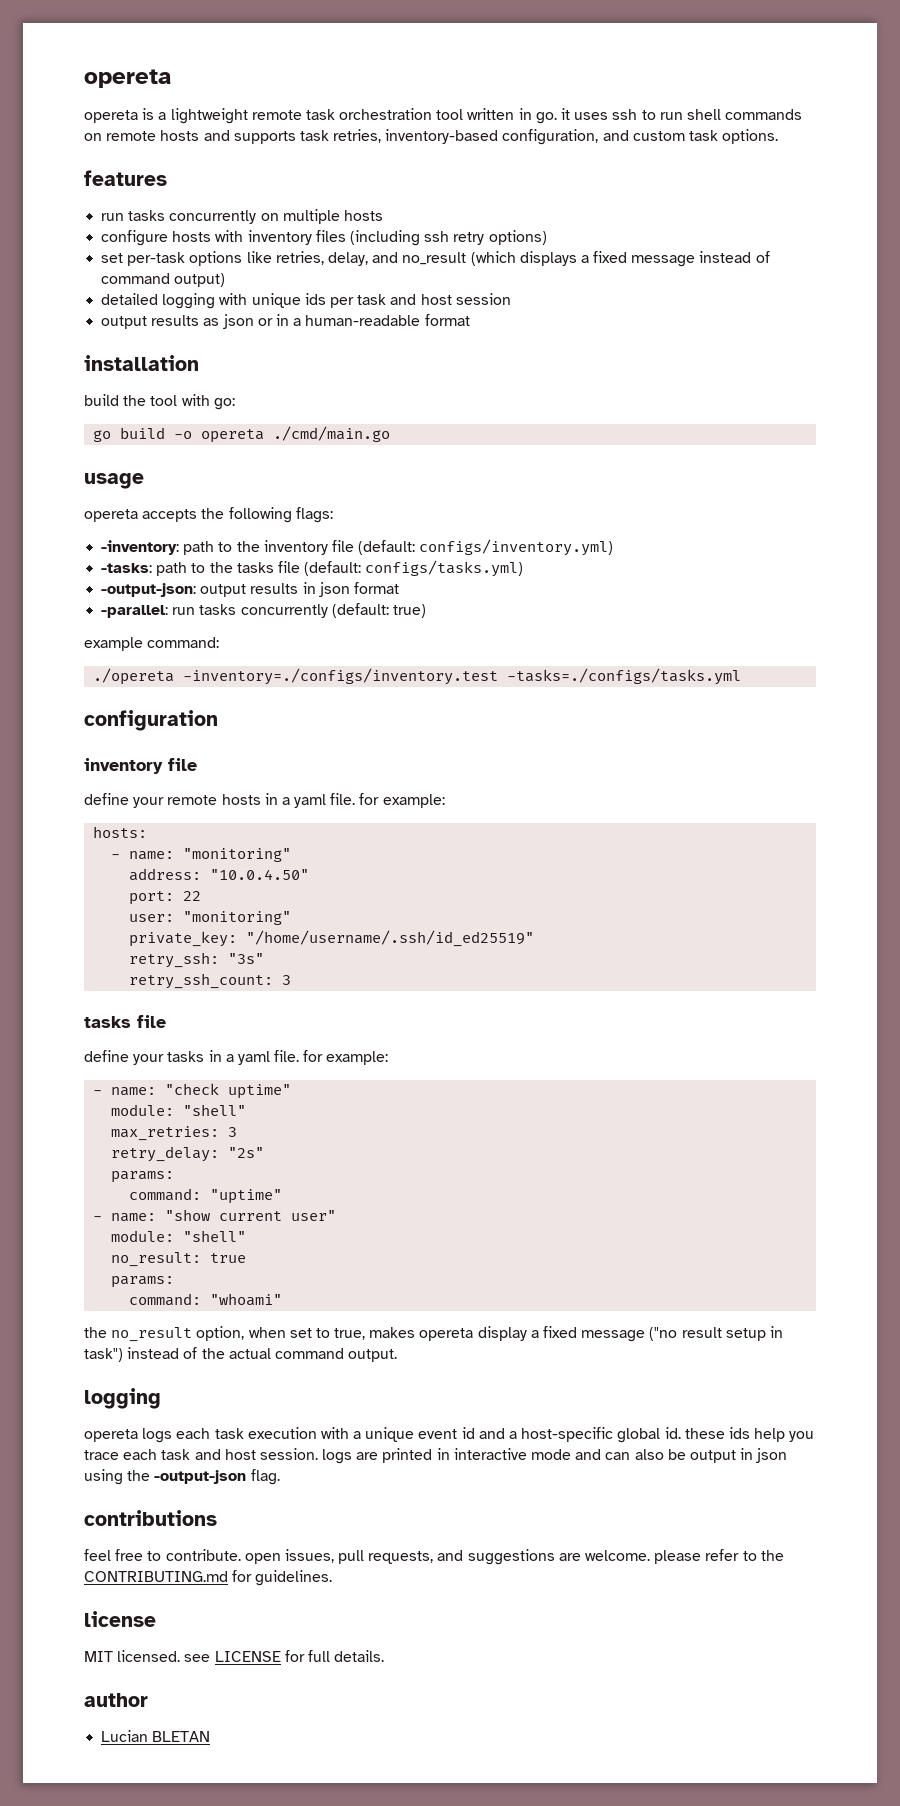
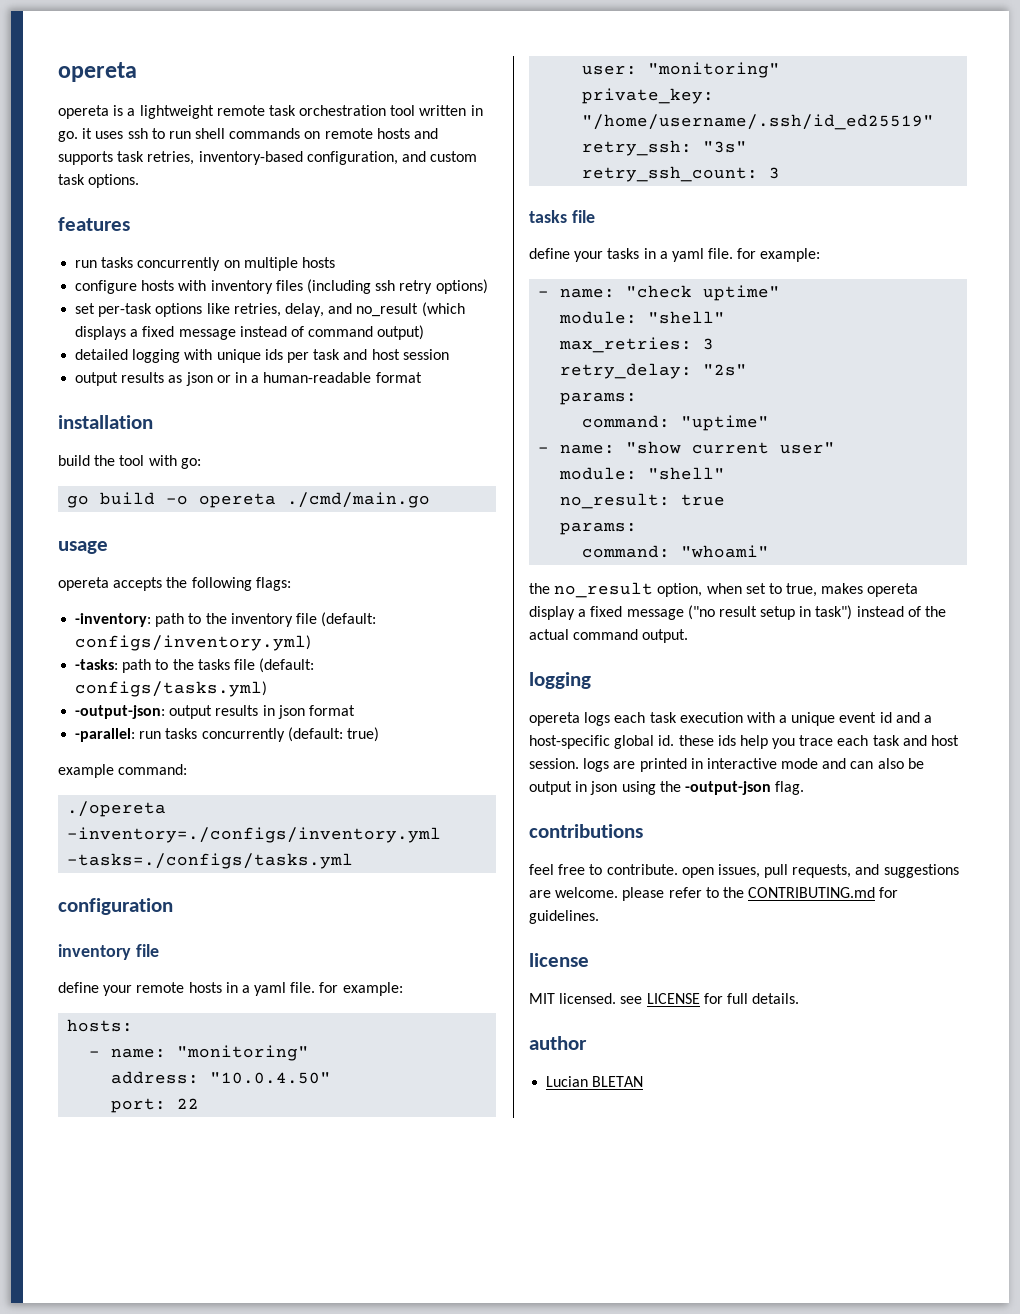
[183,668,499,685] -inventory=./configs/inventory.test -> [67,827,442,843] -inventory=./configs/inventory.yml

